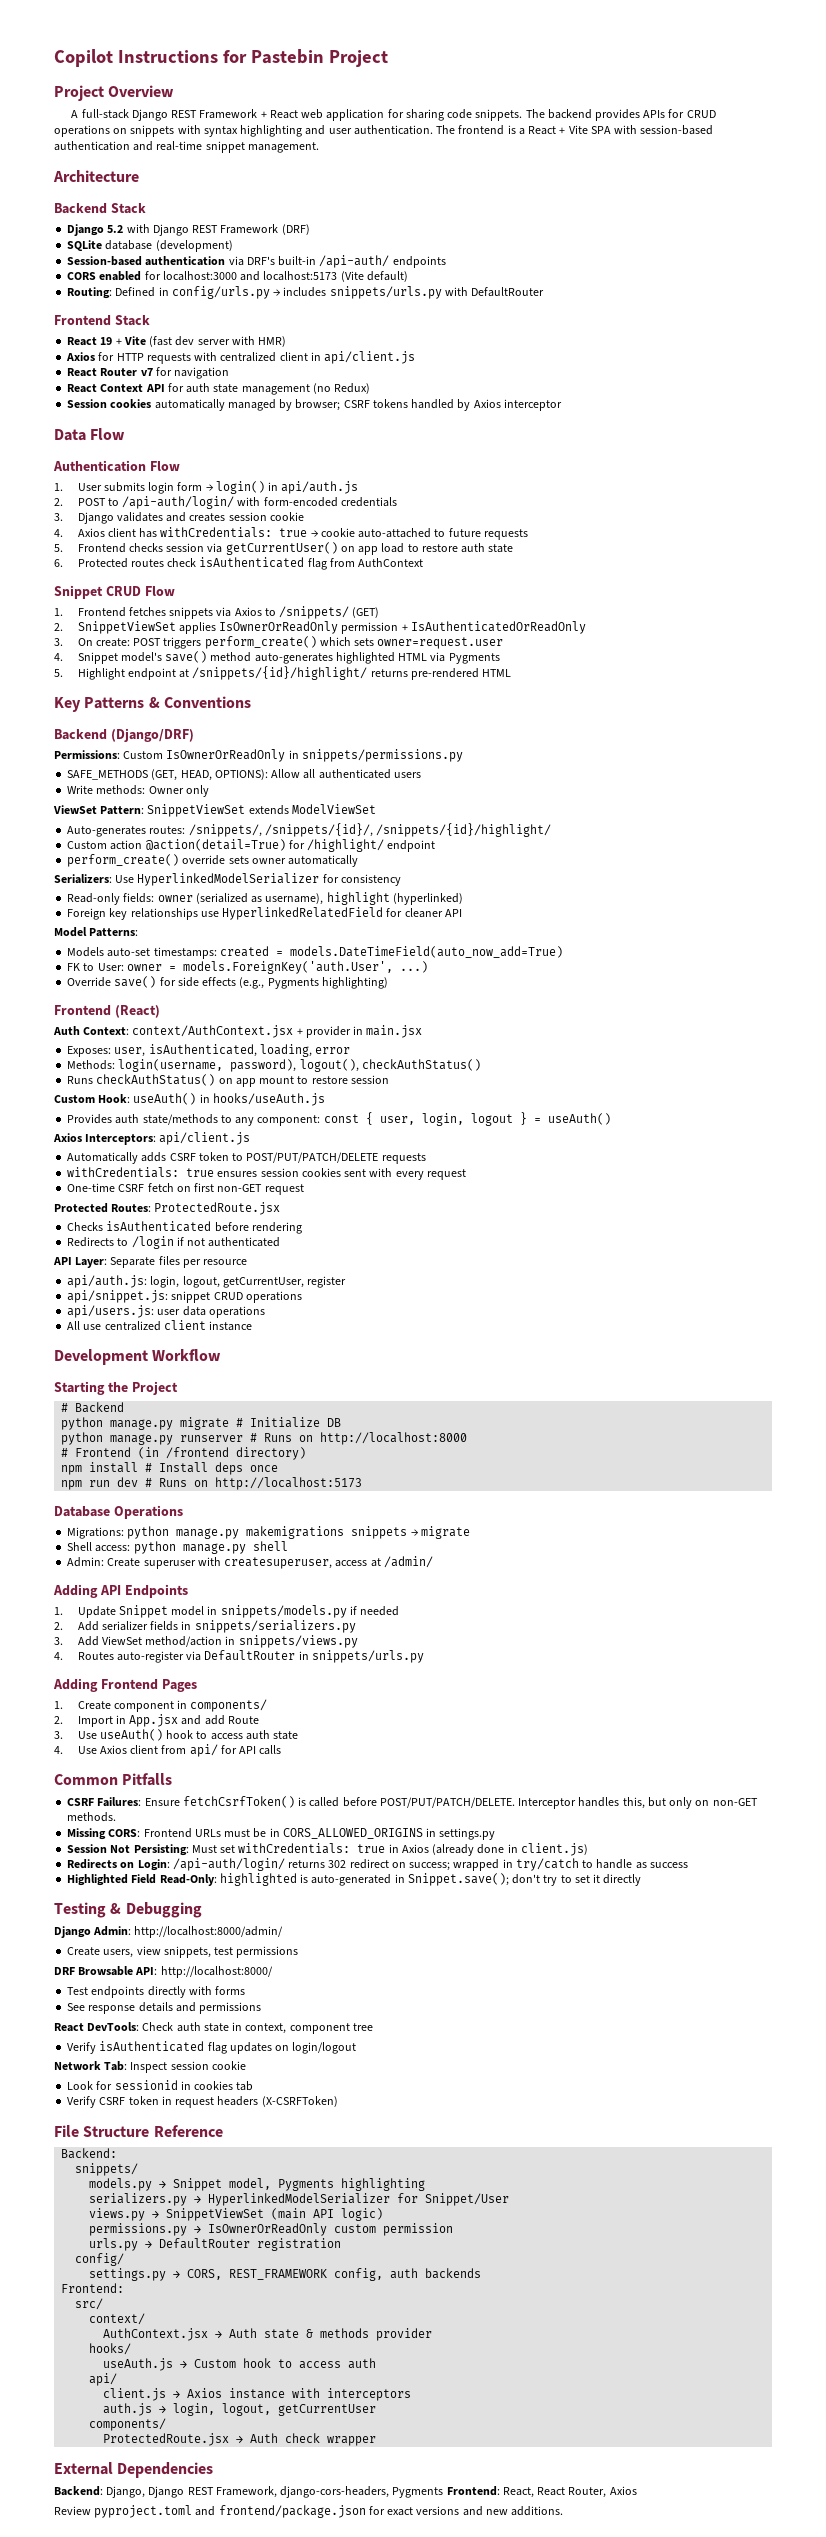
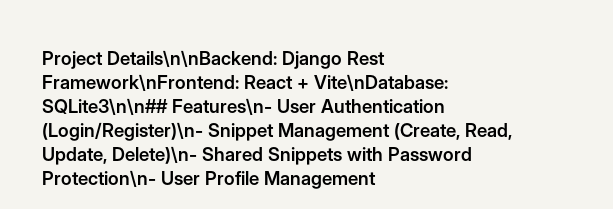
[54,49,388,67] [54,85,175,101] [71,109,716,121] [54,125,714,137] [54,141,319,153] [53,170,139,182] [54,203,146,214] [67,224,310,236] [67,240,233,252] [67,255,446,268] [67,271,408,282] [67,286,545,299] [54,315,150,326] [67,336,287,347] [66,351,416,364] [67,367,230,379] [67,383,371,395] [67,399,562,411] [54,428,126,441] [53,460,180,472] [54,481,359,494] [54,496,397,509] [54,512,304,524] [54,527,528,540] [54,542,514,555] [54,557,424,570] [54,585,175,599] [54,606,380,619] [54,621,586,634] [54,636,504,649] [54,651,500,664] [54,666,512,680] [54,696,251,712] [54,728,194,742] [54,749,463,762] [67,769,421,781] [67,785,209,797] [53,804,376,817] [67,823,552,837] [67,839,436,852] [67,854,359,867] [54,873,401,886] [67,892,463,905] [67,907,462,920] [54,927,139,937] [67,946,563,959] [67,961,428,974] [67,976,388,989] [54,1005,160,1018] [53,1025,423,1038] [67,1044,351,1057] [67,1059,481,1072] [67,1074,389,1087] [54,1093,325,1106] [67,1112,611,1126] [53,1132,251,1145] [67,1152,426,1164] [67,1167,466,1180] [67,1183,304,1195] [54,1202,281,1215] [67,1221,302,1234] [67,1236,281,1249] [53,1256,248,1268] [67,1275,347,1288] [67,1290,302,1303] [67,1305,265,1318] [67,1320,253,1331] [54,1349,222,1365] [54,1381,178,1395] [61,1402,125,1413] [61,1417,342,1430] [61,1432,468,1445] [61,1447,307,1460] [61,1462,279,1475] [61,1477,363,1490] [54,1505,183,1519] [67,1526,470,1539] [67,1541,288,1554] [67,1556,433,1569] [53,1584,188,1598] [54,1605,400,1618] [54,1620,356,1633] [54,1635,358,1648] [54,1650,424,1663] [53,1678,197,1692] [54,1699,268,1712] [54,1714,259,1727] [54,1729,299,1741] [54,1744,282,1757] [54,1773,173,1786] [67,1796,758,1809] [67,1812,117,1822] [67,1828,496,1840] [67,1843,588,1856] [67,1858,688,1871] [67,1873,642,1886] [54,1902,202,1918] [54,1926,284,1938] [67,1946,299,1958] [54,1966,273,1978] [67,1986,246,1998] [67,2002,262,2014] [54,2022,373,2034] [67,2041,357,2054] [54,2061,246,2073] [67,2080,254,2091] [67,2096,338,2108] [54,2125,223,2137] [61,2148,118,2159] [75,2163,139,2176] [89,2178,426,2191] [89,2193,510,2206] [89,2208,384,2221] [89,2223,454,2236] [89,2238,342,2251] [75,2253,125,2266] [89,2268,482,2281] [61,2283,125,2293] [75,2298,104,2310] [89,2313,146,2325] [103,2328,433,2341] [89,2343,132,2355] [103,2358,377,2371] [89,2373,118,2386] [103,2388,412,2401] [103,2403,377,2416] [89,2418,167,2431] [103,2433,377,2446] [54,2462,214,2478] [54,2486,637,2498] [54,2505,564,2518] Copilot Instructions for Pastebin Project // Project Overview // A full-stack Django REST Framework + React web application for sharing code snippets. The backend provides APIs for CRUD operations on snippets with syntax highlighting and user authentication. The frontend is a React + Vite SPA with session-based authentication and real-time snippet management. // Architecture // Backend Stack // Django 5.2 with Django REST Framework (DRF) // SQLite database (development) // Session-based authentication via DRF's built-in /api-auth/ endpoints // CORS enabled for localhost:3000 and localhost:5173 (Vite default) // Routing: Defined in config/urls.py → includes snippets/urls.py with DefaultRouter // Frontend Stack // React 19 + Vite (fast dev server with HMR) // Axios for HTTP requests with centralized client in api/client.js // React Router v7 for navigation // React Context API for auth state management (no Redux) // Session cookies automatically managed by browser; CSRF tokens handled by Axios interceptor // Data Flow // Authentication Flow // 1. User submits login form → login() in api/auth.js // 2. POST to /api-auth/login/ with form-encoded credentials // 3. Django validates and creates session cookie // 4. Axios client has withCredentials: true → cookie auto-attached to future requests // 5. Frontend checks session via getCurrentUser() on app load to restore auth state // 6. Protected routes check isAuthenticated flag from AuthContext // Snippet CRUD Flow // 1. Frontend fetches snippets via Axios to /snippets/ (GET) // 2. SnippetViewSet applies IsOwnerOrReadOnly permission + IsAuthenticatedOrReadOnly // 3. On create: POST triggers perform_create() which sets owner=request.user // 4. Snippet model's save() method auto-generates highlighted HTML via Pygments // 5. Highlight endpoint at /snippets/{id}/highlight/ returns pre-rendered HTML // Key Patterns & Conventions // Backend (Django/DRF) // Permissions: Custom IsOwnerOrReadOnly in snippets/permissions.py // SAFE_METHODS (GET, HEAD, OPTIONS): Allow all authenticated users // Write methods: Owner only // ViewSet Pattern: SnippetViewSet extends ModelViewSet // Auto-generates routes: /snippets/, /snippets/{id}/, /snippets/{id}/highlight/ // Custom action @action(detail=True) for /highlight/ endpoint // perform_create() override sets owner automatically // Serializers: Use HyperlinkedModelSerializer for consistency // Read-only fields: owner (serialized as username), highlight (hyperlinked) // Foreign key relationships use HyperlinkedRelatedField for cleaner API // Model Patterns: // Models auto-set timestamps: created = models.DateTimeField(auto_now_add=True) // FK to User: owner = models.ForeignKey('auth.User', ...) // Override save() for side effects (e.g., Pygments highlighting) // Frontend (React) // Auth Context: context/AuthContext.jsx + provider in main.jsx // Exposes: user, isAuthenticated, loading, error // Methods: login(username, password), logout(), checkAuthStatus() // Runs checkAuthStatus() on app mount to restore session // Custom Hook: useAuth() in hooks/useAuth.js // Provides auth state/methods to any component: const { user, login, logout } = useAuth() // Axios Interceptors: api/client.js // Automatically adds CSRF token to POST/PUT/PATCH/DELETE requests // withCredentials: true ensures session cookies sent with every request // One-time CSRF fetch on first non-GET request // Protected Routes: ProtectedRoute.jsx // Checks isAuthenticated before rendering // Redirects to /login if not authenticated // API Layer: Separate files per resource // api/auth.js: login, logout, getCurrentUser, register // api/snippet.js: snippet CRUD operations // api/users.js: user data operations // All use centralized client instance // Development Workflow // Starting the Project // # Backend // python manage.py migrate # Initialize DB // python manage.py runserver # Runs on http://localhost:8000 // # Frontend (in /frontend directory) // npm install # Install deps once // npm run dev # Runs on http://localhost:5173 // Database Operations // Migrations: python manage.py makemigrations snippets → migrate // Shell access: python manage.py shell // Admin: Create superuser with createsuperuser, access at /admin/ // Adding API Endpoints // 1. Update Snippet model in snippets/models.py if needed // 2. Add serializer fields in snippets/serializers.py // 3. Add ViewSet method/action in snippets/views.py // 4. Routes auto-register via DefaultRouter in snippets/urls.py // Adding Frontend Pages // 1. Create component in components/ // 2. Import in App.jsx and add Route // 3. Use useAuth() hook to access auth state // 4. Use Axios client from api/ for API calls // Common Pitfalls // CSRF Failures: Ensure fetchCsrfToken() is called before POST/PUT/PATCH/DELETE. Interceptor handles this, but only on non-GET methods. // Missing CORS: Frontend URLs must be in CORS_ALLOWED_ORIGINS in settings.py // Session Not Persisting: Must set withCredentials: true in Axios (already done in client.js) // Redirects on Login: /api-auth/login/ returns 302 redirect on success; wrapped in try/catch to handle as success // Highlighted Field Read-Only: highlighted is auto-generated in Snippet.save(); don't try to set it directly // Testing & Debugging // Django Admin: http://localhost:8000/admin/ // Create users, view snippets, test permissions // DRF Browsable API: http://localhost:8000/ // Test endpoints directly with forms // See response details and permissions // React DevTools: Check auth state in context, component tree // Verify isAuthenticated flag updates on login/logout // Network Tab: Inspect session cookie // Look for sessionid in cookies tab // Verify CSRF token in request headers (X-CSRFToken) // File Structure Reference // Backend: // snippets/ // models.py → Snippet model, Pygments highlighting // serializers.py → HyperlinkedModelSerializer for Snippet/User // views.py → SnippetViewSet (main API logic) // permissions.py → IsOwnerOrReadOnly custom permission // urls.py → DefaultRouter registration // config/ // settings.py → CORS, REST_FRAMEWORK config, auth backends // Frontend: // src/ // context/ // AuthContext.jsx → Auth state & methods provider // hooks/ // useAuth.js → Custom hook to access auth // api/ // client.js → Axios instance with interceptors // auth.js → login, logout, getCurrentUser // components/ // ProtectedRoute.jsx → Auth check wrapper // External Dependencies // Backend: Django, Django REST Framework, django-cors-headers, Pygments Frontend: React, React Router, Axios // Review pyproject.toml and frontend/package.json for exact versions and new additions. -> [42,50,385,69] [42,74,448,91] [42,98,445,115] [42,122,512,141] [42,146,472,165] [42,170,376,189] Project Details\n\nBackend: Django Rest Framework\nFrontend: React + Vite\nDatabase: SQLite3\n\n## Features\n- User Authentication (Login/Register)\n- Snippet Management (Create, Read, Update, Delete)\n- Shared Snippets with Password Protection\n- User Profile Management

